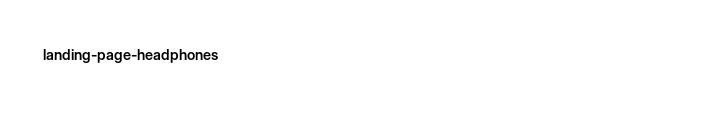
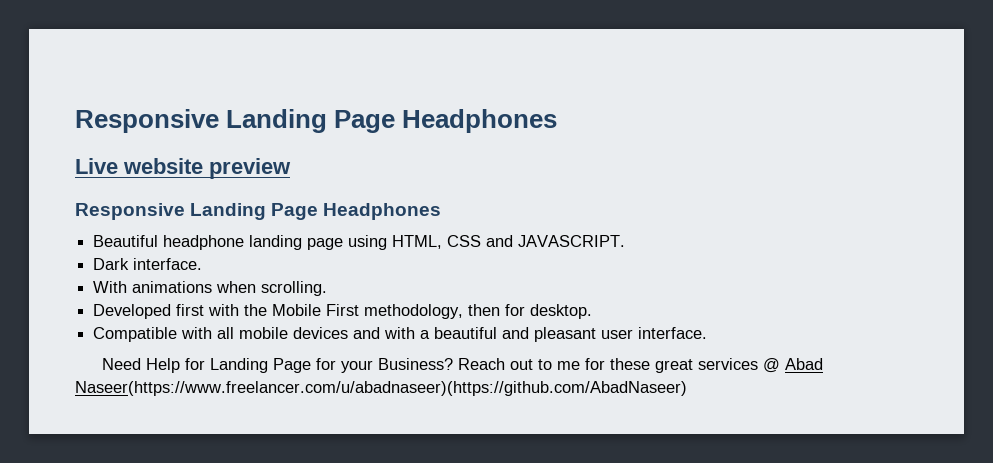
[43,49,218,63] landing-page-headphones -> [75,109,558,133] [75,158,291,179] [75,203,442,220] [93,235,626,250] [93,258,203,270] [93,281,328,296] [93,304,593,319] [93,327,708,342] [101,358,823,373] [75,381,687,396] Responsive Landing Page Headphones // Live website preview // Responsive Landing Page Headphones // Beautiful headphone landing page using HTML, CSS and JAVASCRIPT. // Dark interface. // With animations when scrolling. // Developed first with the Mobile First methodology, then for desktop. // Compatible with all mobile devices and with a beautiful and pleasant user interface. // Need Help for Landing Page for your Business? Reach out to me for these great services @ Abad Naseer(https://www.freelancer.com/u/abadnaseer)(https://github.com/AbadNaseer)

